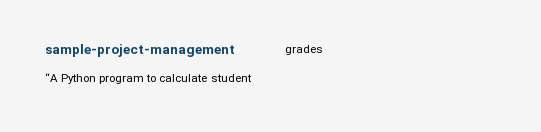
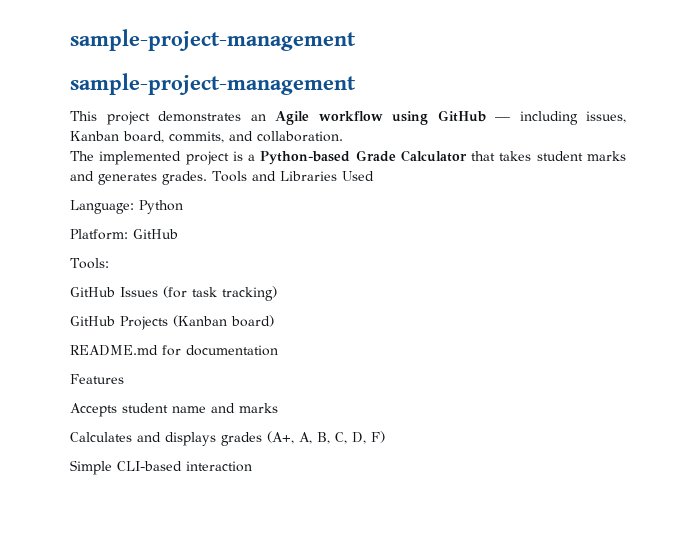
[45,44,235,57] [45,73,252,84] [285,45,323,55] sample-project-management // “A Python program to calculate student grades -> [70,29,356,51] [70,73,356,95] [70,110,626,125] [70,131,343,143] [70,150,626,165] [70,171,374,185] [70,200,183,214] [70,229,178,240] [70,258,109,269] [70,286,277,301] [70,315,274,330] [70,345,278,356] [70,374,124,384] [70,403,278,417] [70,431,385,446] [70,460,252,475] sample-project-management // sample-project-management // This project demonstrates an Agile workflow using GitHub — including issues, Kanban board, commits, and collaboration. // The implemented project is a Python-based Grade Calculator that takes student marks and generates grades. Tools and Libraries Used // Language: Python // Platform: GitHub // Tools: // GitHub Issues (for task tracking) // GitHub Projects (Kanban board) // README.md for documentation // Features // Accepts student name and marks // Calculates and displays grades (A+, A, B, C, D, F) // Simple CLI-based interaction

